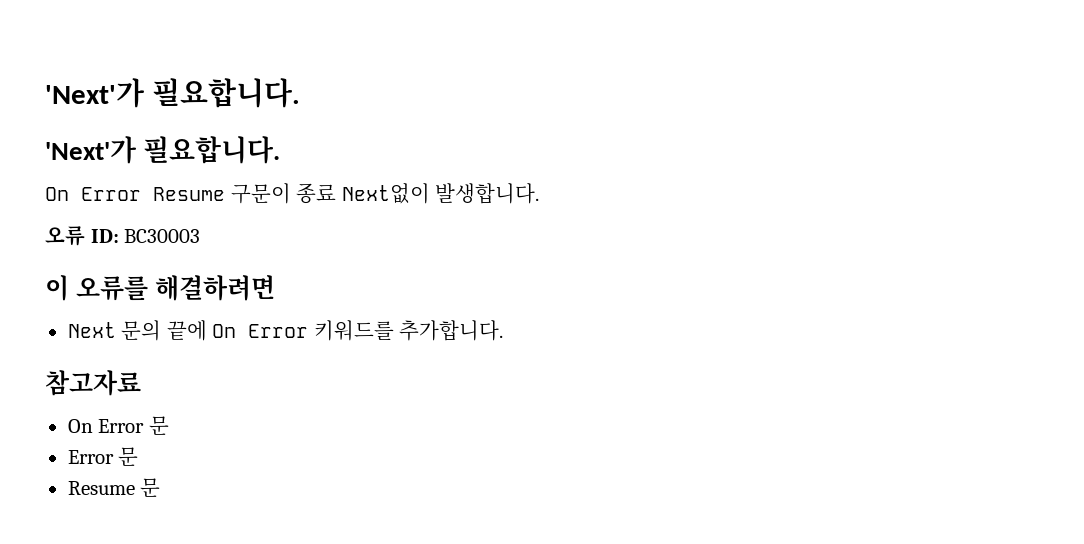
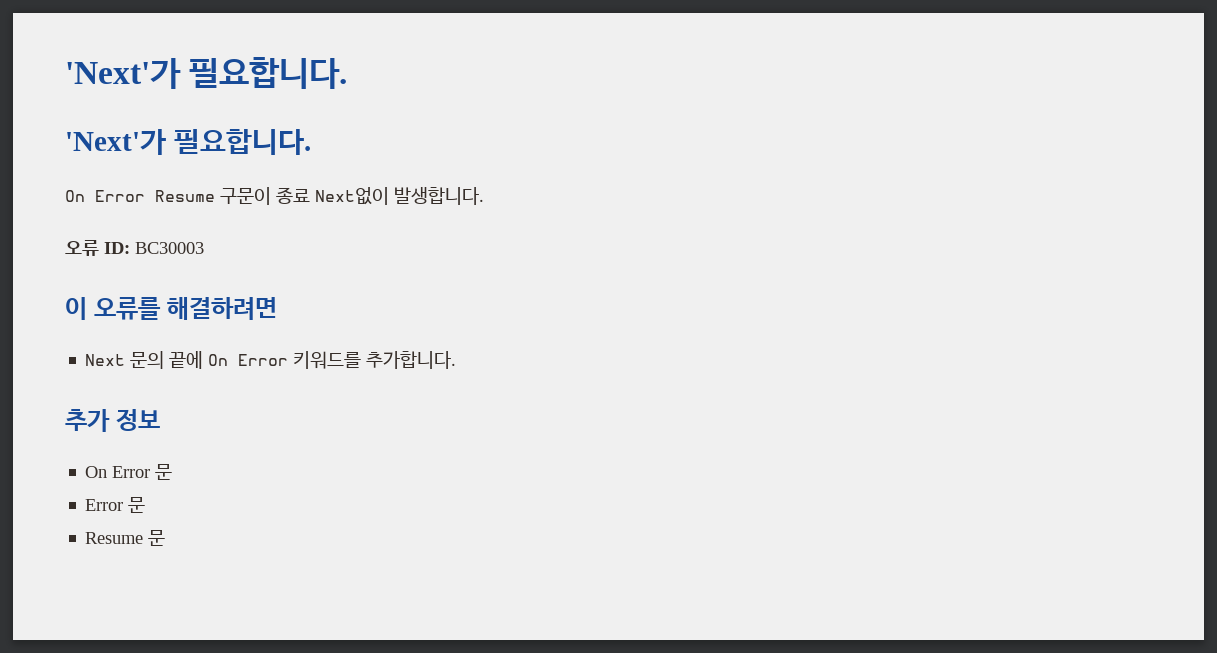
[45,370,141,396] 참고자료 -> [65,409,160,432] 추가 정보

